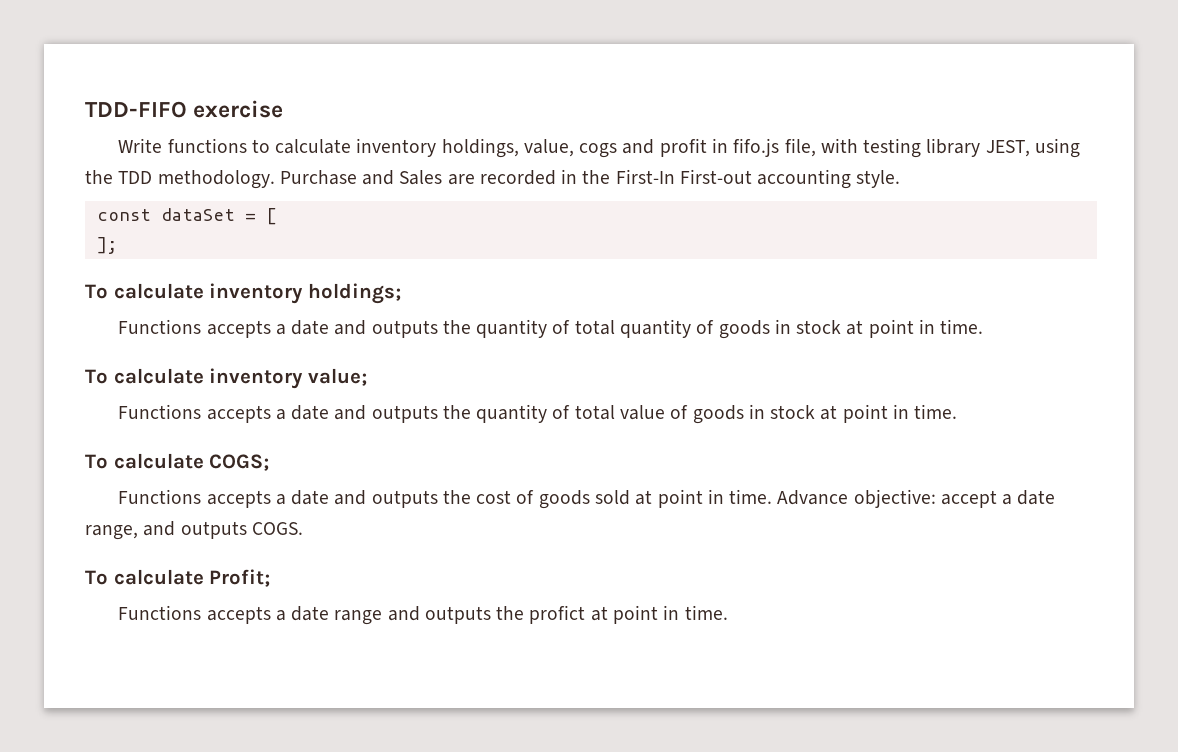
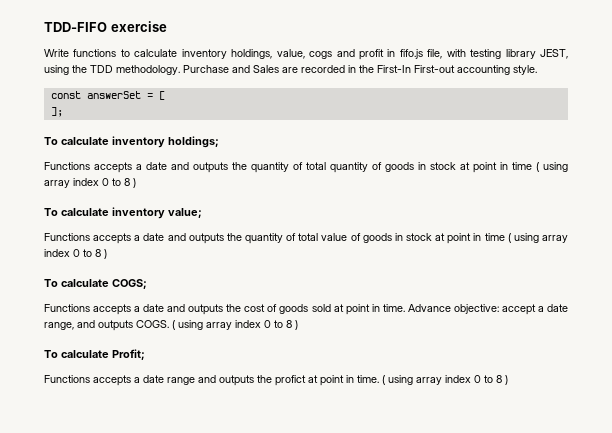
[160,208,235,221] dataSet -> [86,91,141,99] answerSet
[940,319,984,334] time. -> [512,162,568,172] [44,178,136,188] time ( using array index 0 to 8 )
[914,404,958,419] time. -> [484,233,569,243] [44,249,107,259] time ( using array index 0 to 8 )
(303, 528) none -> [172,320,298,330] ( using array index 0 to 8 )
(728, 612) none -> [382,375,508,385] ( using array index 0 to 8 )

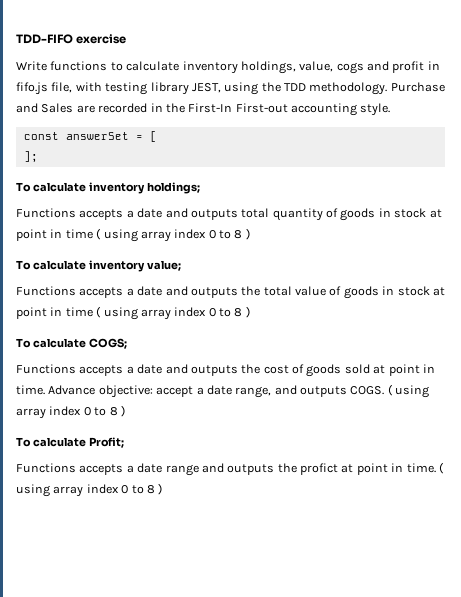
[232,162,303,173] the quantity of -> (238, 214) none
[244,233,297,244] quantity of -> (261, 291) none

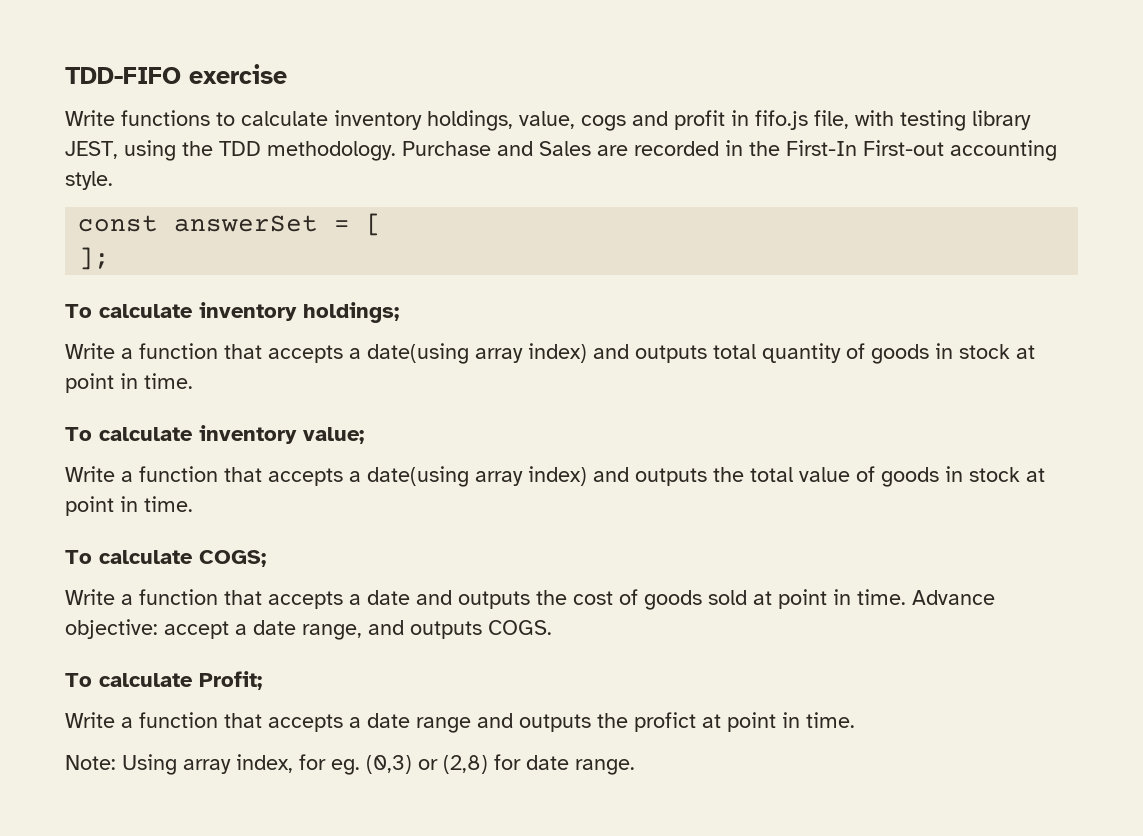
[16,208,163,220] Functions accepts a date -> [65,343,587,364] Write a function that accepts a date(using array index)
[65,228,250,242] [16,260,181,272] [16,286,163,298] time ( using array index 0 to 8 ) // To calculate inventory value; // Functions accepts a date -> [144,373,193,389] [65,425,364,444] [65,466,587,487] time. // To calculate inventory value; // Write a function that accepts a date(using array index)
[65,306,250,320] time ( using array index 0 to 8 ) -> [144,496,193,512] time.
[16,364,76,374] Functions -> [65,589,262,605] Write a function that
[387,384,430,398] [16,405,125,419] ( using array index 0 to 8 ) -> (552, 627) none
[16,463,76,473] Functions -> [65,712,262,728] Write a function that
[438,462,444,474] [16,483,163,497] ( using array index 0 to 8 ) -> [65,754,635,775] // Note: Using array index, for eg. (0,3) or (2,8) for date range.

